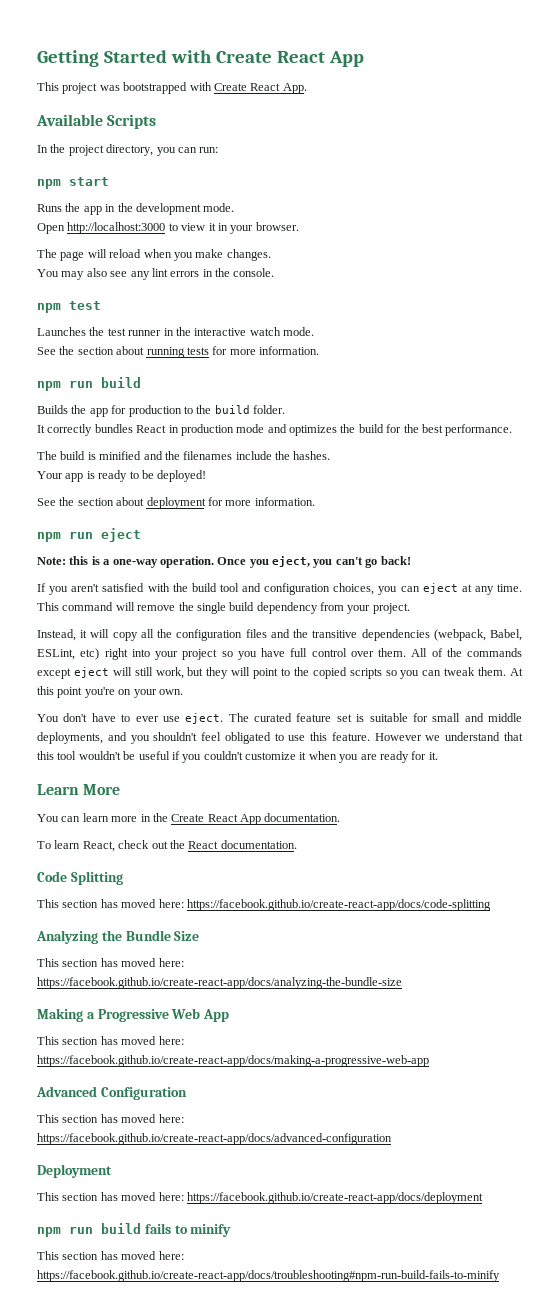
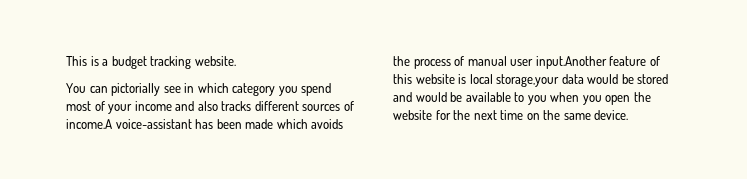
[37,50,364,67] [37,82,307,94] [36,114,157,129] [37,144,219,156] [37,177,109,189] [37,203,235,215] [37,222,299,234] [37,249,271,261] [37,268,275,280] [37,301,101,313] [37,327,314,336] [37,346,319,358] [37,377,141,391] [37,405,285,417] [37,424,513,436] [37,451,331,460] [37,470,207,482] [37,497,315,509] [37,528,141,542] [37,556,411,568] [37,583,522,595] [37,602,410,614] [37,629,522,641] [37,648,522,660] [37,667,524,679] [37,686,183,698] [37,713,522,724] [37,732,523,744] [37,751,438,763] [37,784,121,795] [37,813,341,825] [37,840,297,852] [37,871,123,885] [37,899,491,911] [36,930,200,944] [37,958,184,967] [37,977,402,989] [37,1008,230,1022] [37,1036,184,1045] [37,1055,429,1067] [36,1086,187,1100] [37,1114,184,1123] [37,1133,392,1145] [37,1164,112,1178] [37,1192,483,1204] [37,1223,232,1237] [37,1251,184,1260] [37,1270,500,1282] Getting Started with Create React App // This project was bootstrapped with Create React App. // Available Scripts // In the project directory, you can run: // npm start // Runs the app in the development mode. // Open http://localhost:3000 to view it in your browser. // The page will reload when you make changes. // You may also see any lint errors in the console. // npm test // Launches the test runner in the interactive watch mode. // See the section about running tests for more information. // npm run build // Builds the app for production to the build folder. // It correctly bundles React in production mode and optimizes the build for the best performance. // The build is minified and the filenames include the hashes. // Your app is ready to be deployed! // See the section about deployment for more information. // npm run eject // Note: this is a one-way operation. Once you eject, you can't go back! // If you aren't satisfied with the build tool and configuration choices, you can eject at any time. This command will remove the single build dependency from your project. // Instead, it will copy all the configuration files and the transitive dependencies (webpack, Babel, ESLint, etc) right into your project so you have full control over them. All of the commands except eject will still work, but they will point to the copied scripts so you can tweak them. At this point you're on your own. // You don't have to ever use eject. The curated feature set is suitable for small and middle deployments, and you shouldn't feel obligated to use this feature. However we understand that this tool wouldn't be useful if you couldn't customize it when you are ready for it. // Learn More // You can learn more in the Create React App documentation. // To learn React, check out the React documentation. // Code Splitting // This section has moved here: https://facebook.github.io/create-react-app/docs/code-splitting // Analyzing the Bundle Size // This section has moved here: https://facebook.github.io/create-react-app/docs/analyzing-the-bundle-size // Making a Progressive Web App // This section has moved here: https://facebook.github.io/create-react-app/docs/making-a-progressive-web-app // Advanced Configuration // This section has moved here: https://facebook.github.io/create-react-app/docs/advanced-configuration // Deployment // This section has moved here: https://facebook.github.io/create-react-app/docs/deployment // npm run build fails to minify // This section has moved here: https://facebook.github.io/create-react-app/docs/troubleshooting#npm-run-build-fails-to-minify -> [66,56,236,69] [66,83,332,96] [66,101,354,114] [66,119,344,129] [393,56,660,69] [393,74,669,87] [393,92,651,105] [393,110,629,120] This is a budget tracking website. // You can pictorially see in which category you spend most of your income and also tracks different sources of income.A voice-assistant has been made which avoids the process of manual user input.Another feature of this website is local storage,your data would be stored and would be available to you when you open the website for the next time on the same device.

